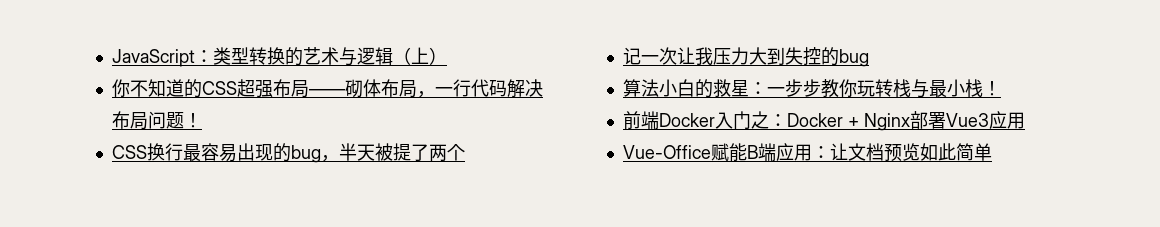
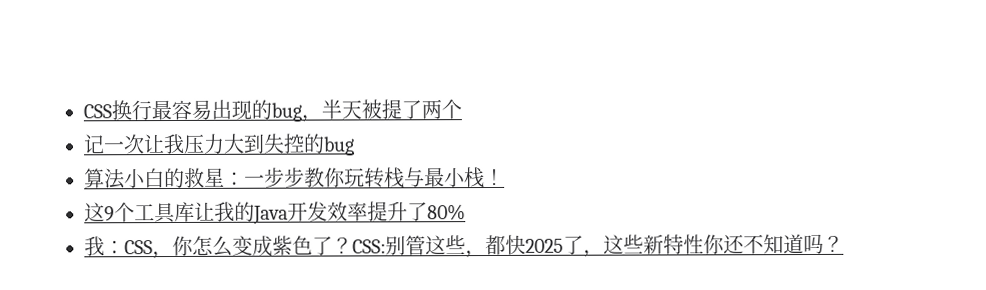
[111,47,447,67] [111,79,543,98] [111,111,202,130] JavaScript：类型转换的艺术与逻辑（上） // 你不知道的CSS超强布局——砌体布局，一行代码解决布局问题！ // -> (83, 111) none
[622,111,1025,131] [622,143,992,162] 前端Docker入门之：Docker + Nginx部署Vue3应用 // Vue-Office赋能B端应用：让文档预览如此简单 -> [84,201,466,225] [84,233,844,260] 这9个工具库让我的Java开发效率提升了80% // 我：CSS，你怎么变成紫色了？CSS:别管这些，都快2025了，这些新特性你还不知道吗？

